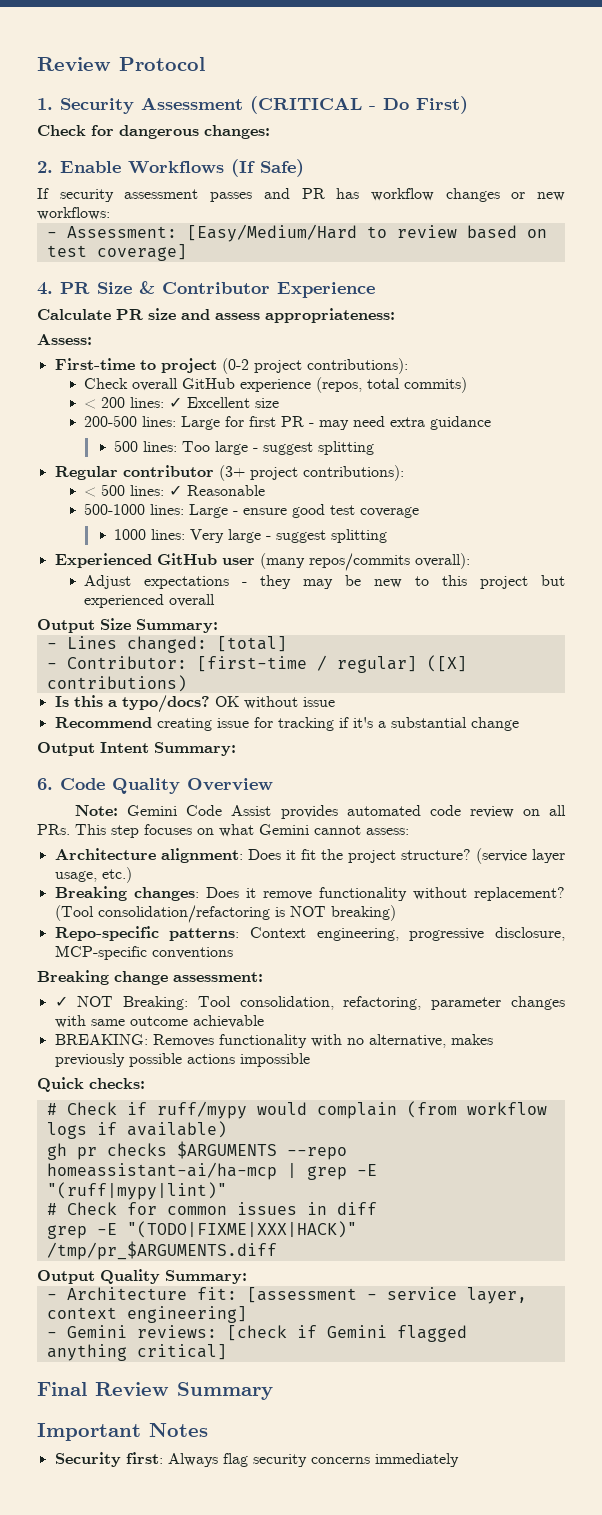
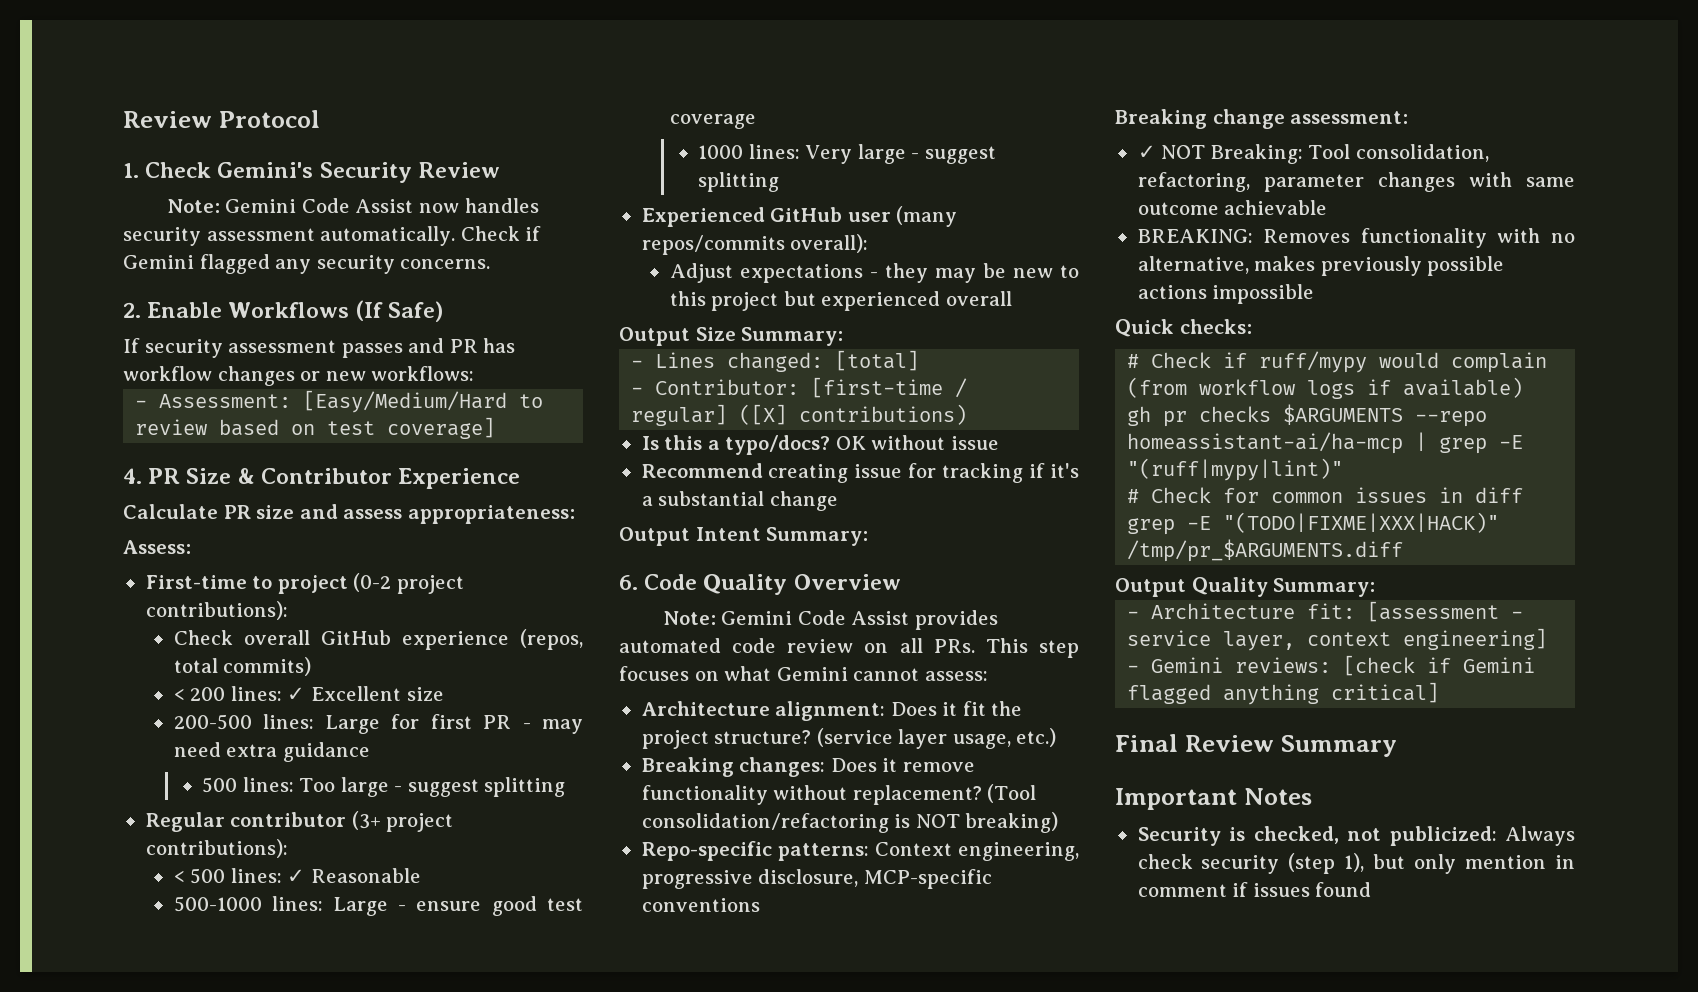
[60,96,468,114] [37,125,270,139] Security Assessment (CRITICAL - Do First) // Check for dangerous changes: -> [145,162,500,183] [166,198,539,213] [123,226,542,246] [123,254,491,274] Check Gemini's Security Review // Note: Gemini Code Assist now handles security assessment automatically. Check if Gemini flagged any security concerns.
[125,1452,459,1467] first: Always flag security concerns immediately -> [1229,826,1575,846] [1137,853,1575,874] [1137,882,1372,897] is checked, not publicized: Always check security (step 1), but only mention in comment if issues found

